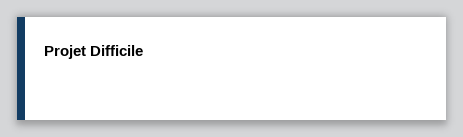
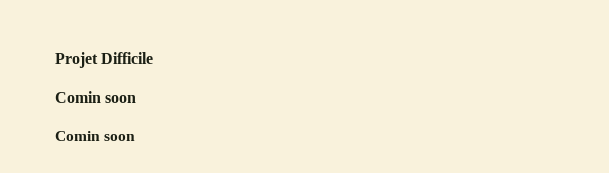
(144, 50) none -> [55,91,137,103] [55,131,136,141] // Comin soon // Comin soon

